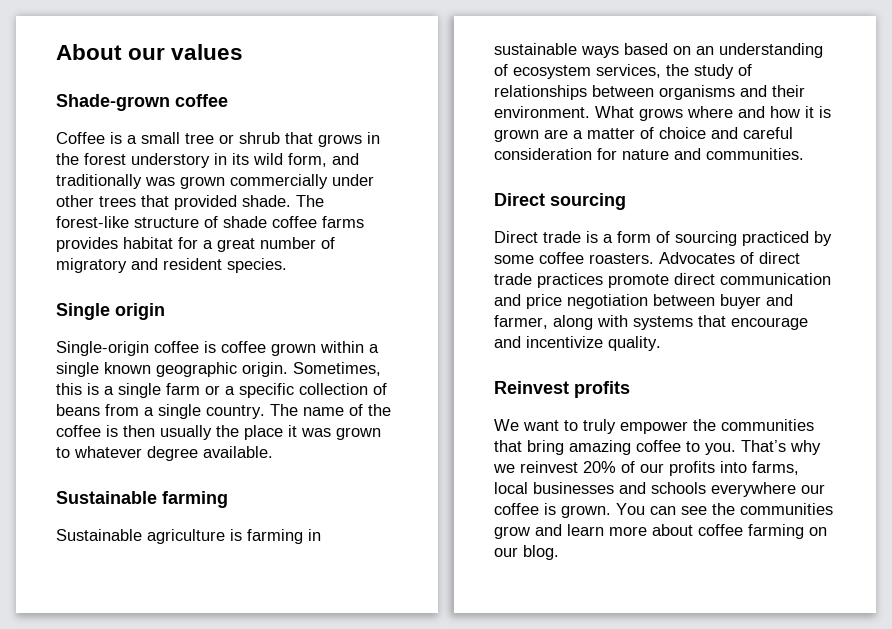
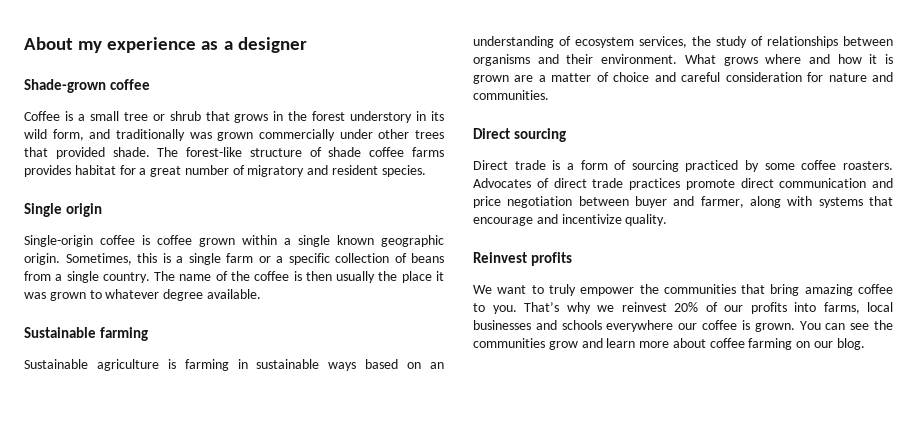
[128,44,244,60] our values -> [78,37,307,53] my experience as a designer

